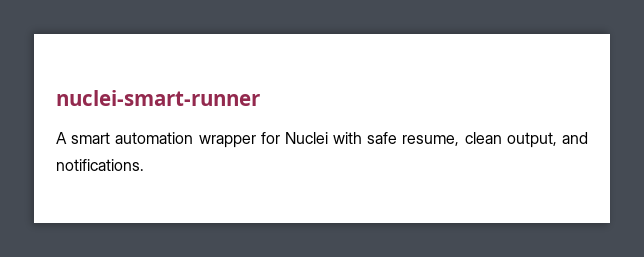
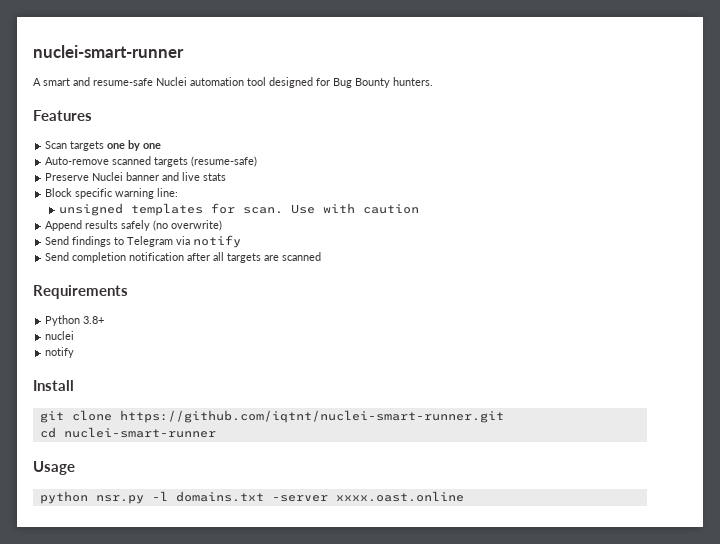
[115,132,588,148] [56,159,144,171] automation wrapper for Nuclei with safe resume, clean output, and notifications. -> [73,77,433,88] [33,110,92,121] [45,140,162,151] [45,156,258,167] [45,172,227,181] [45,188,179,199] [59,203,420,216] [45,220,223,231] [45,235,242,248] [45,252,322,263] [33,285,128,299] [45,315,105,326] [45,331,75,340] [45,347,75,358] [33,380,74,391] [39,410,504,423] [39,427,216,438] [33,461,75,475] [39,491,464,504] and resume-safe Nuclei automation tool designed for Bug Bounty hunters. // Features // Scan targets one by one // Auto-remove scanned targets (resume-safe) // Preserve Nuclei banner and live stats // Block specific warning line: // unsigned templates for scan. Use with caution // Append results safely (no overwrite) // Send findings to Telegram via notify // Send completion notification after all targets are scanned // Requirements // Python 3.8+ // nuclei // notify // Install // git clone https://github.com/iqtnt/nuclei-smart-runner.git // cd nuclei-smart-runner // Usage // python nsr.py -l domains.txt -server xxxx.oast.online

